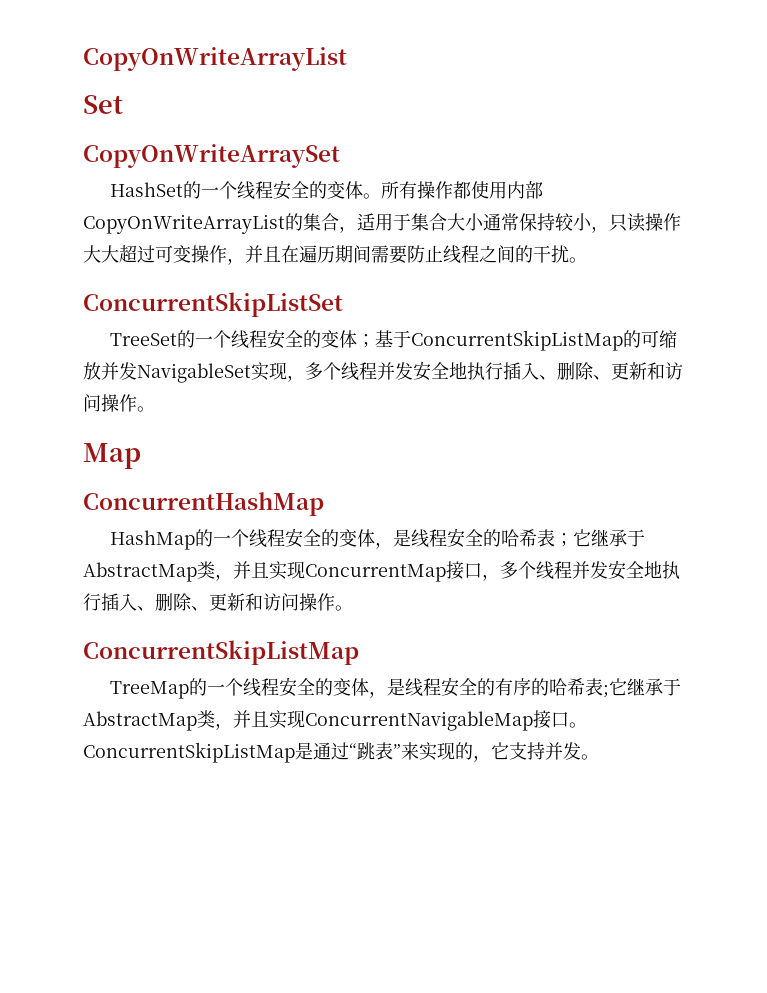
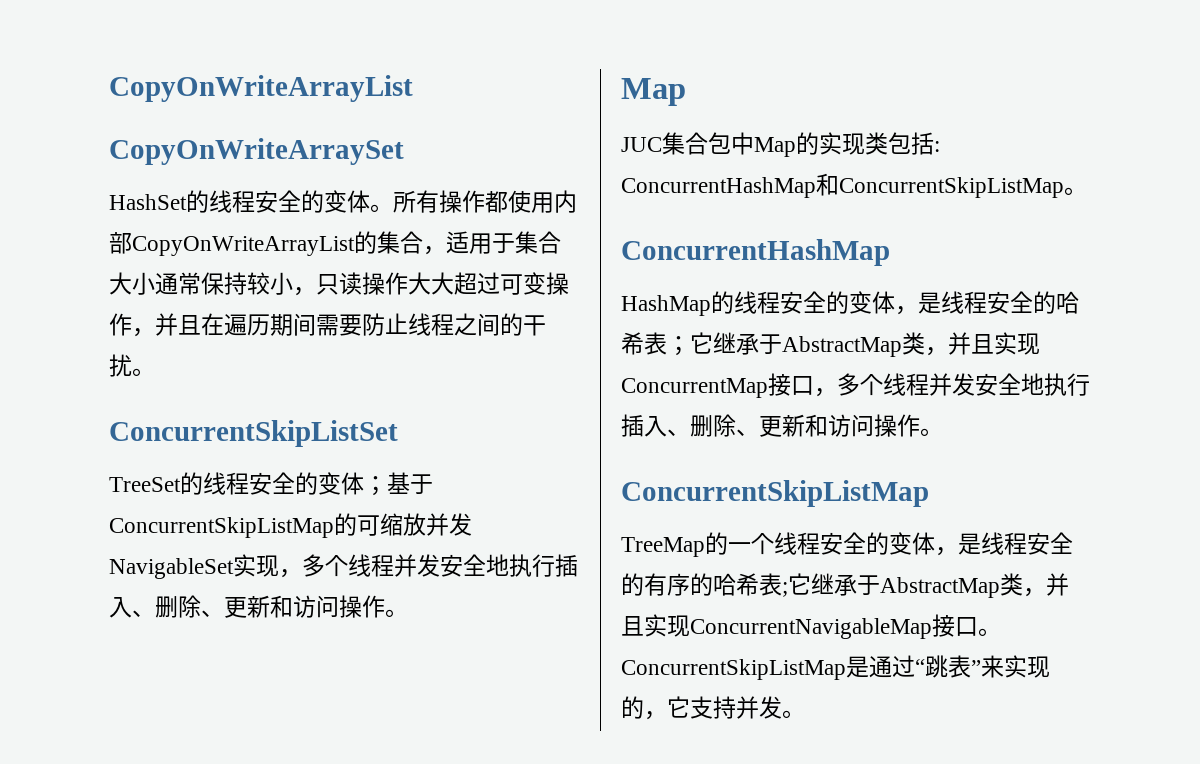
[83,47,347,71] [83,95,123,114] CopyOnWriteArrayList // Set -> [109,75,413,102] CopyOnWriteArrayList
[200,181,237,199] 一个 -> (209, 201) none
[194,330,231,348] 一个 -> (203, 483) none
(141, 456) none -> [621,132,940,157] [621,173,1087,198] // JUC集合包中Map的实现类包括: ConcurrentHashMap和ConcurrentSkipListMap。
[212,529,249,547] 一个 -> (734, 302) none

